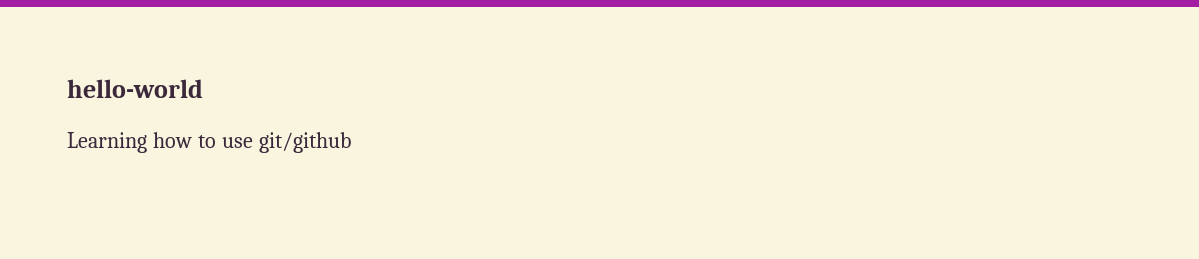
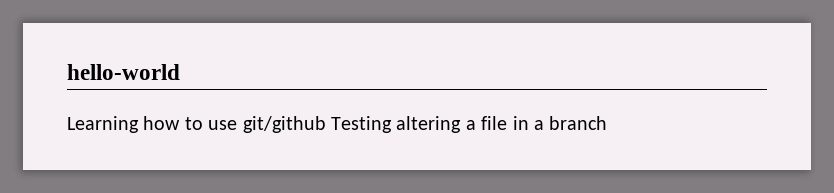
(351, 142) none -> [331,116,608,133] Testing altering a file in a branch

